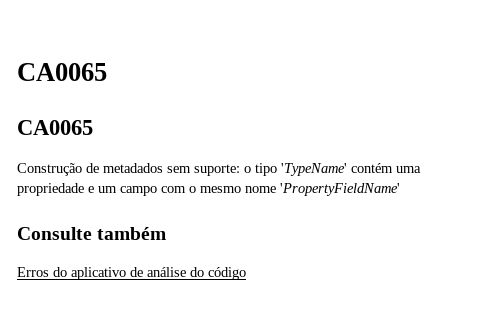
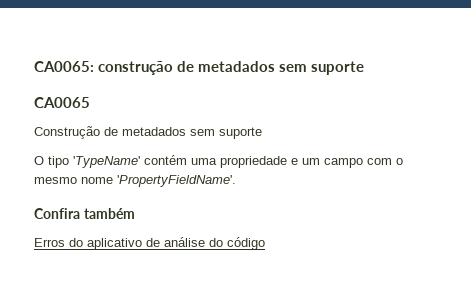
[17,63,107,81] CA0065 -> [34,61,365,75] CA0065: construção de metadados sem suporte
[194,164,251,176] suporte: o -> [219,127,262,139] [34,156,44,165] suporte // O
[280,183,400,196] [17,227,92,240] 'PropertyFieldName' // Consulte -> [117,175,236,187] [34,208,80,219] 'PropertyFieldName'. // Confira

